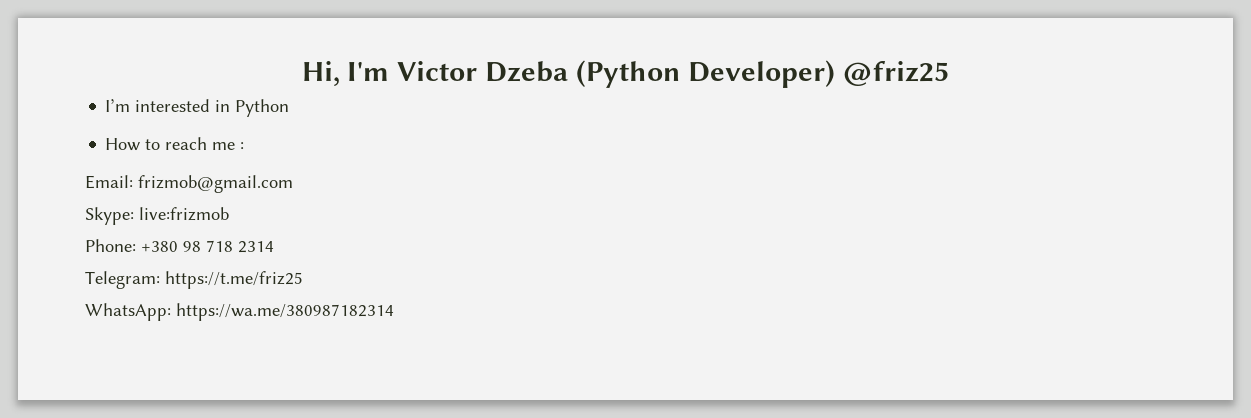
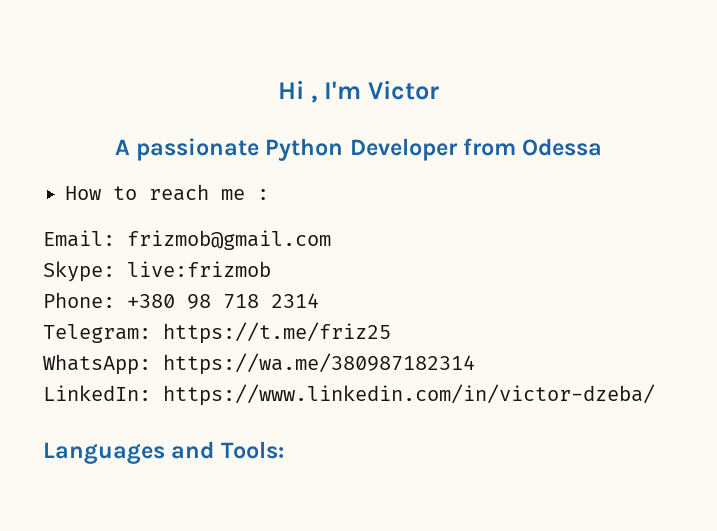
[301,61,340,86] Hi, -> [278,80,318,103] Hi ,
[484,60,950,88] [105,99,290,117] Dzeba (Python Developer) @friz25 // I’m interested in Python -> [114,138,603,161] // A passionate Python Developer from Odessa
(394, 312) none -> [43,384,655,406] [43,441,284,464] // LinkedIn: https://www.linkedin.com/in/victor-dzeba/ // Languages and Tools:

